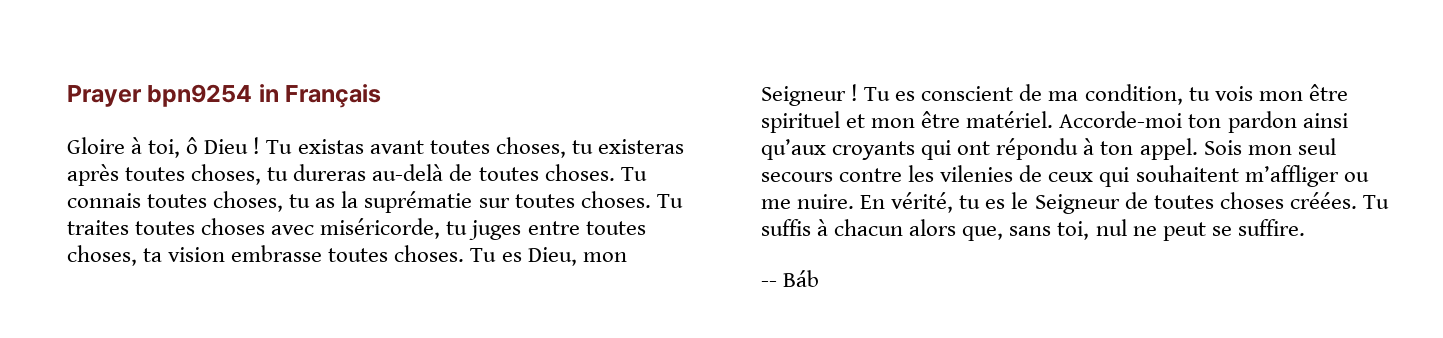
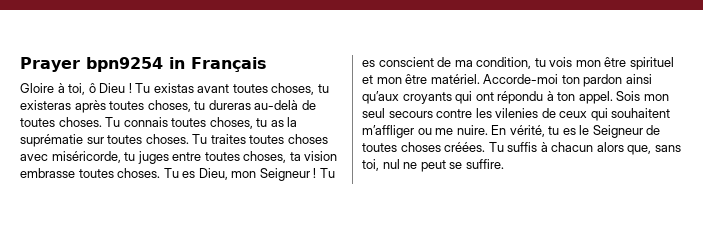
[761,270,820,287] // -- Báb -> (504, 164) none

